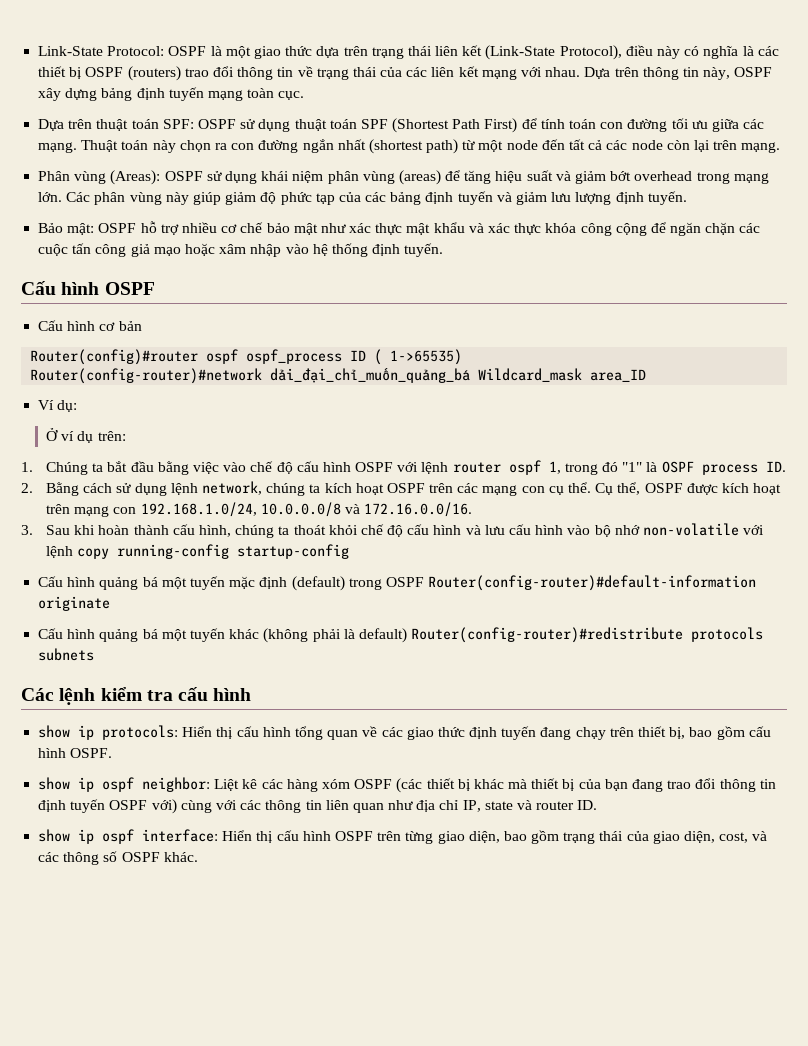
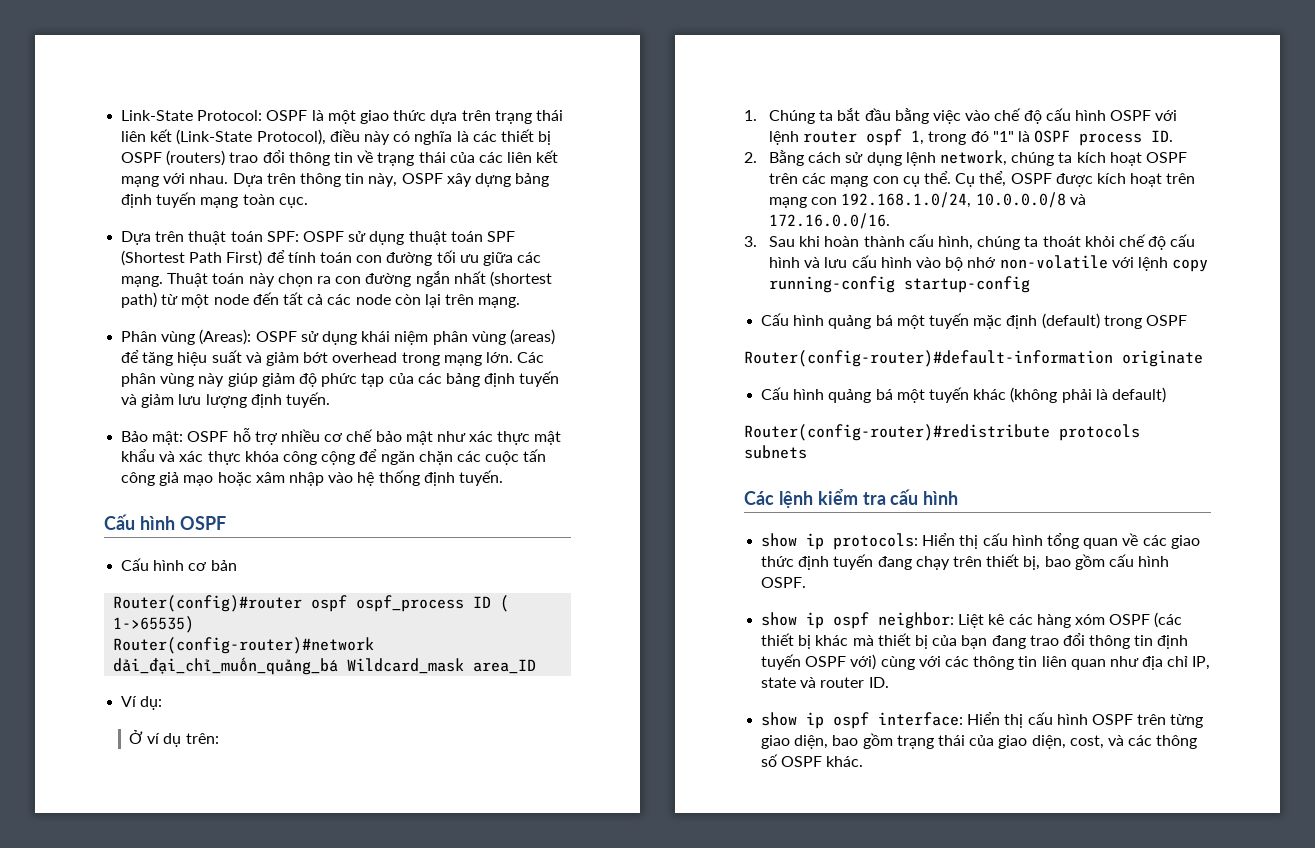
(424, 582) none -> (1187, 320) //
(407, 635) none -> (1166, 395) //

